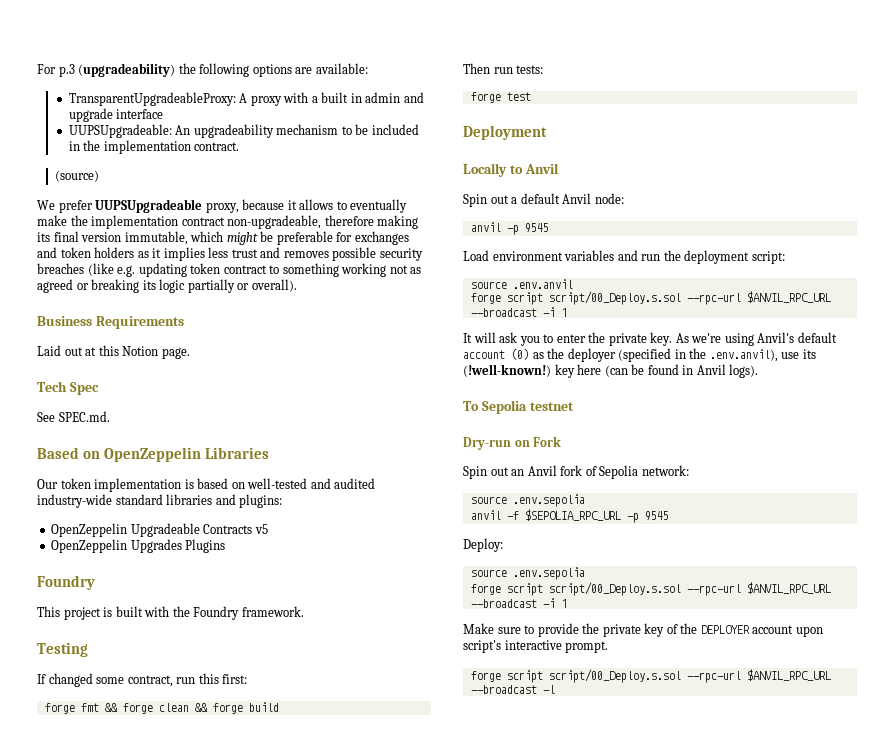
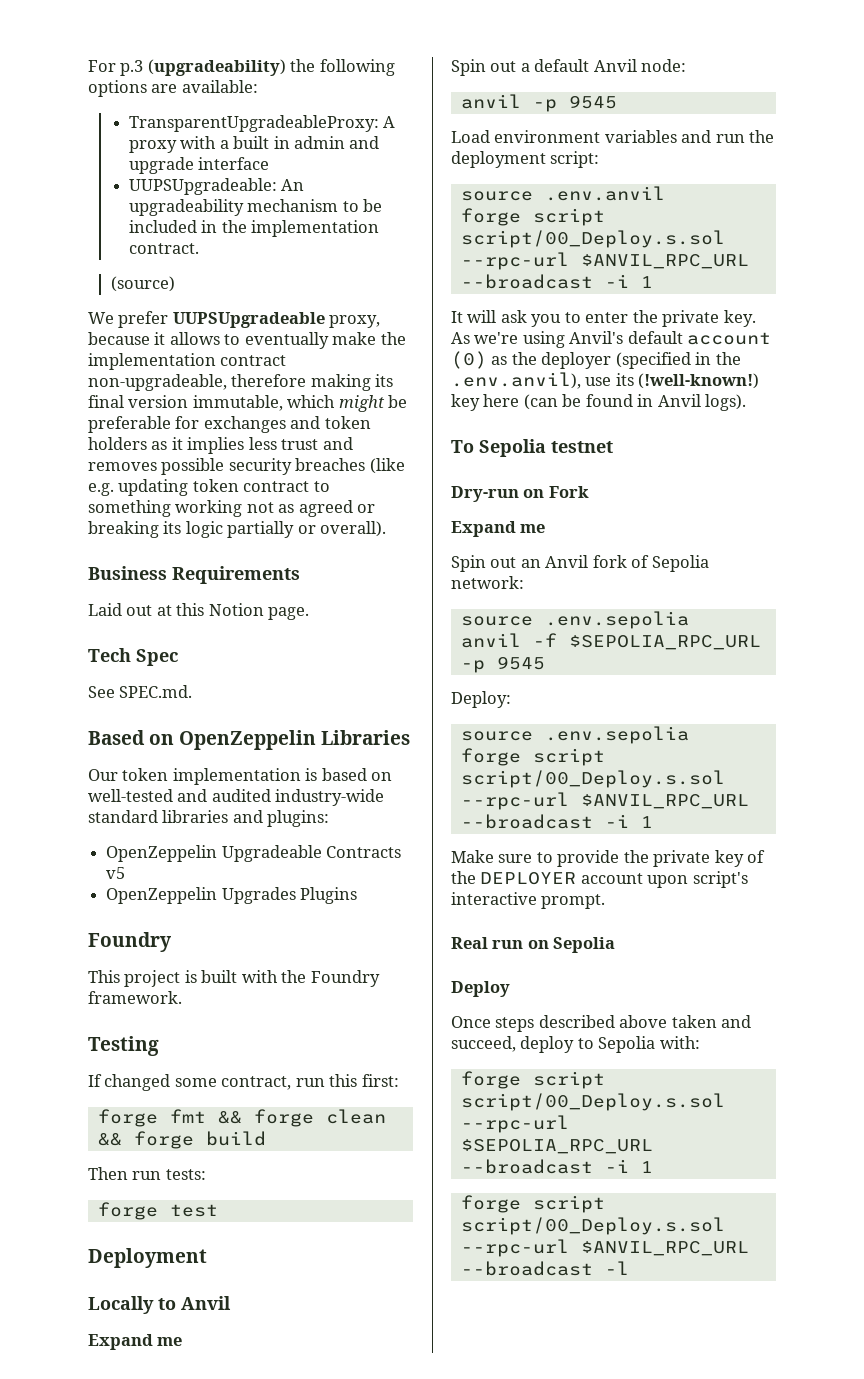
(559, 168) none -> [88,1334,183,1350] // Expand me
(562, 441) none -> [451,521,546,537] // Expand me
(609, 647) none -> [451,937,616,953] [451,981,510,997] [451,1015,752,1032] [451,1036,700,1053] [460,1071,605,1089] [460,1093,725,1111] [460,1115,569,1133] [460,1139,653,1154] [460,1159,653,1174] // Real run on Sepolia // Deploy // Once steps described above taken and succeed, deploy to Sepolia with: // forge script script/00_Deploy.s.sol --rpc-url $SEPOLIA_RPC_URL --broadcast -i 1

